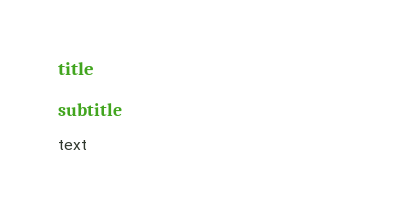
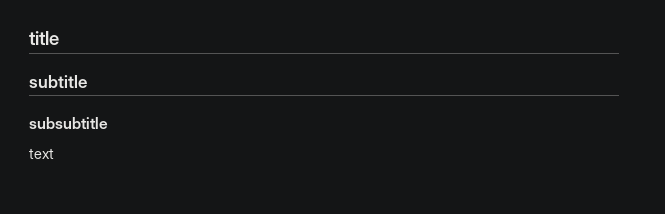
(122, 109) none -> [29,117,108,129] // subsubtitle

